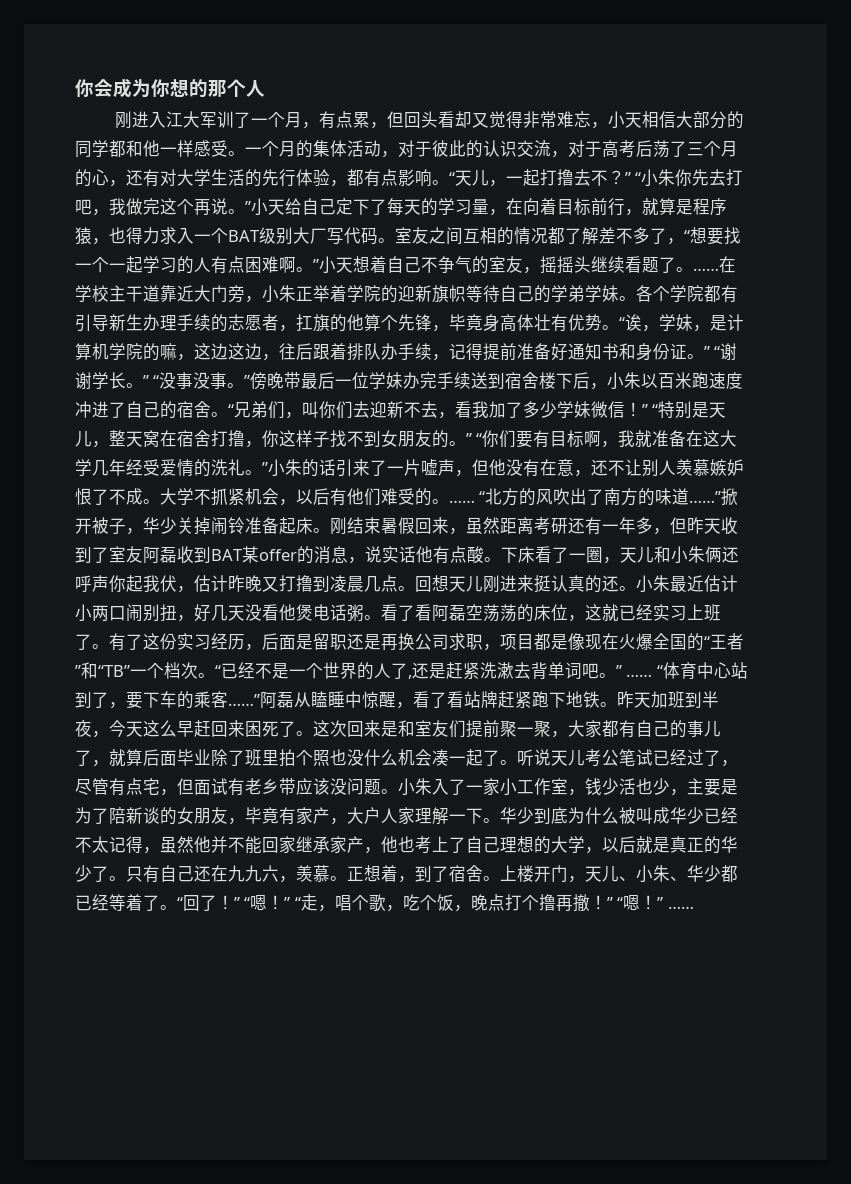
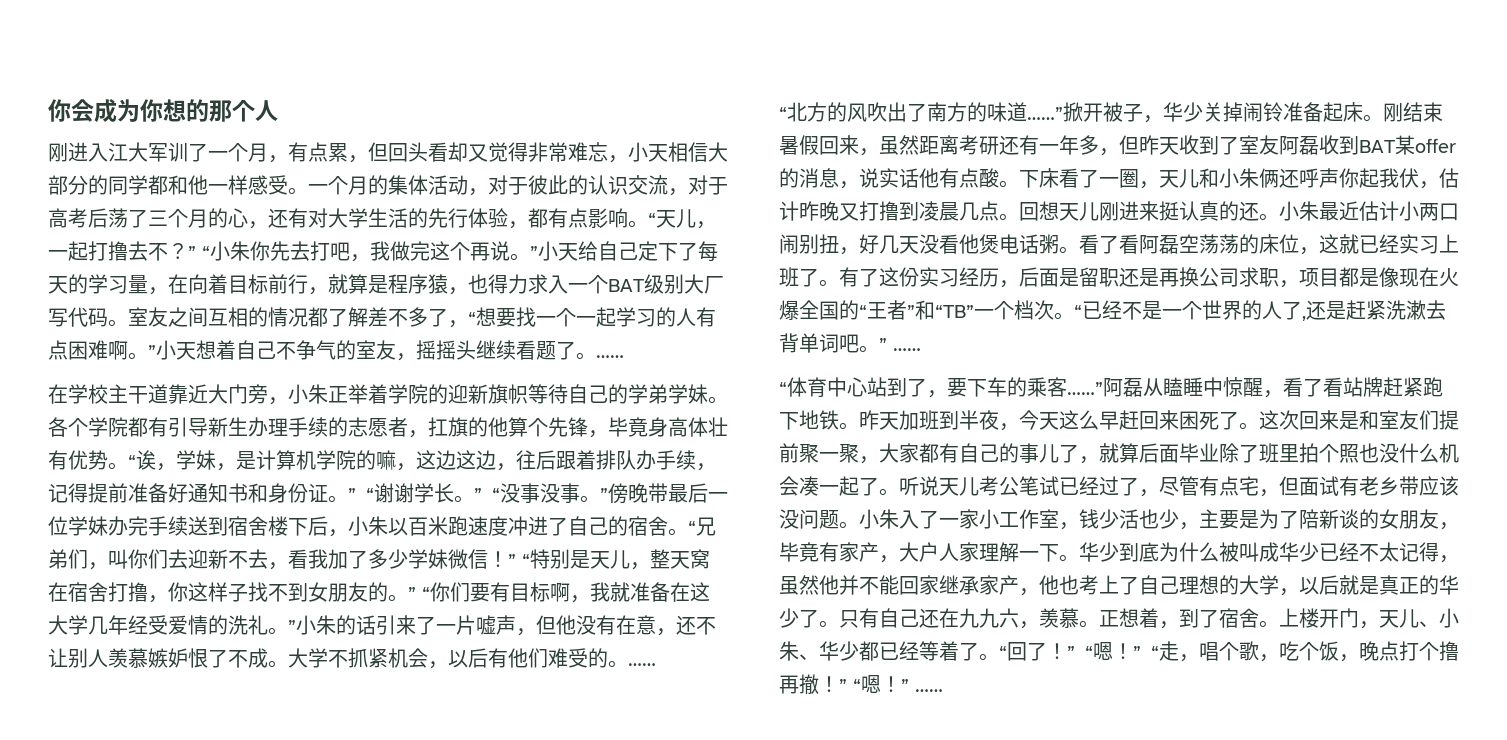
(719, 269) none -> (624, 356) //
(475, 501) none -> (656, 664) //
(653, 675) none -> (921, 349) //

